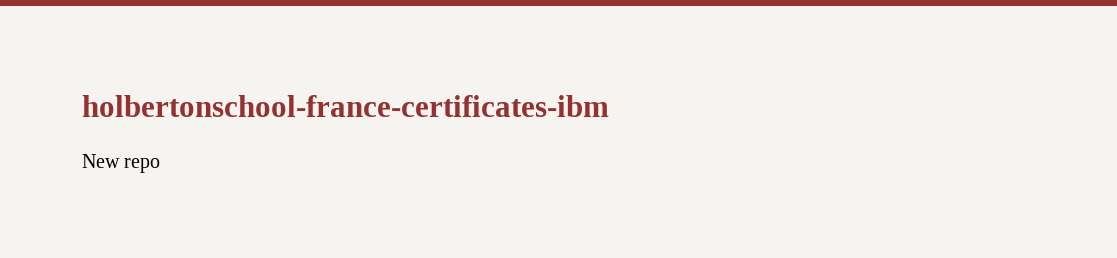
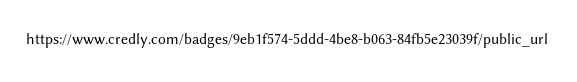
[82,95,609,117] [82,154,161,173] holbertonschool-france-certificates-ibm // New repo -> [26,33,548,48] https://www.credly.com/badges/9eb1f574-5ddd-4be8-b063-84fb5e23039f/public_url

